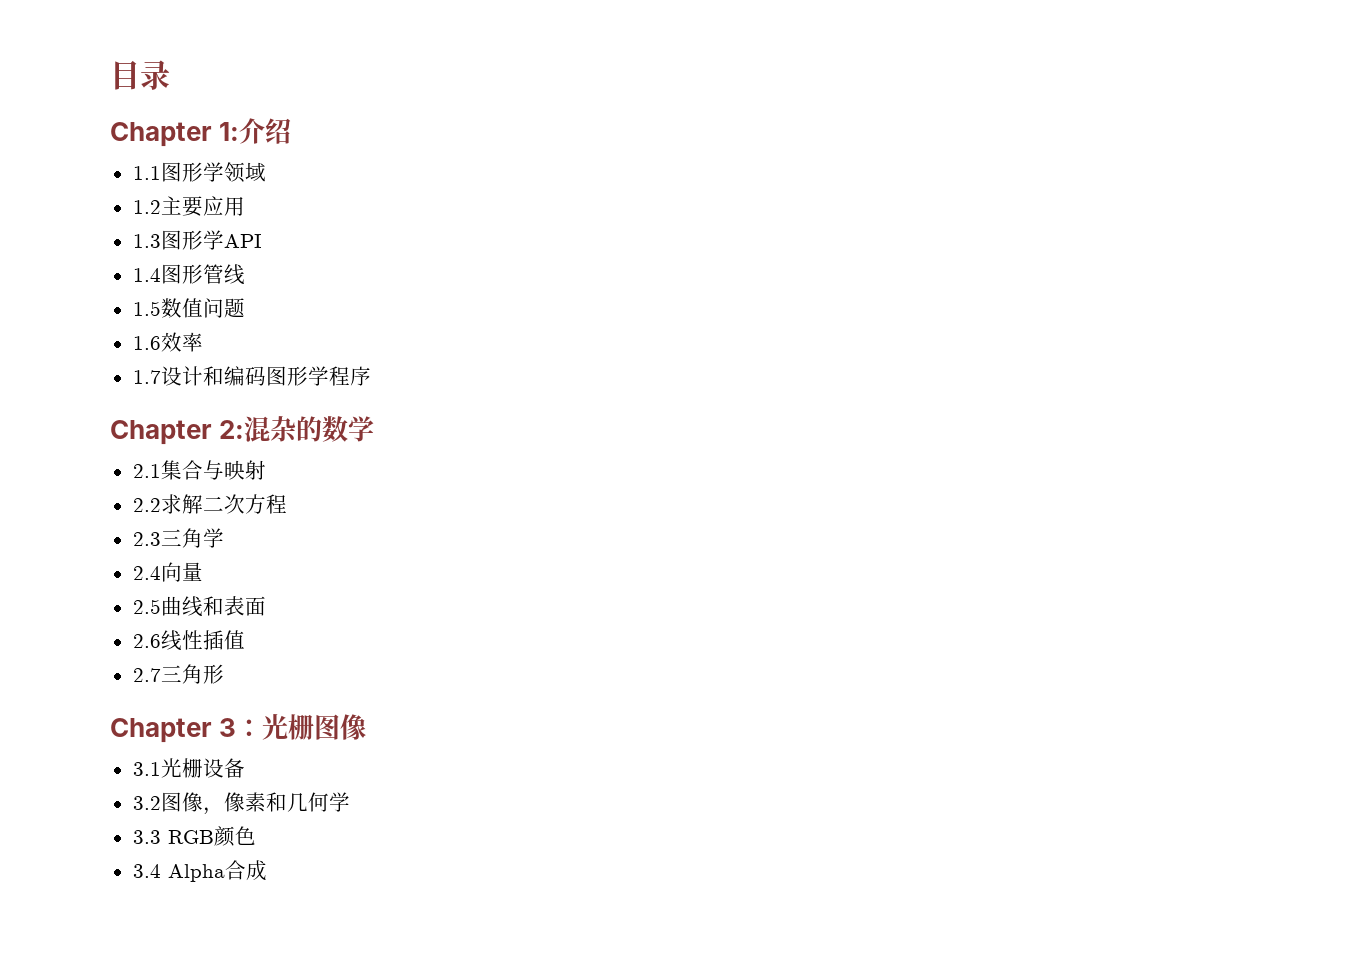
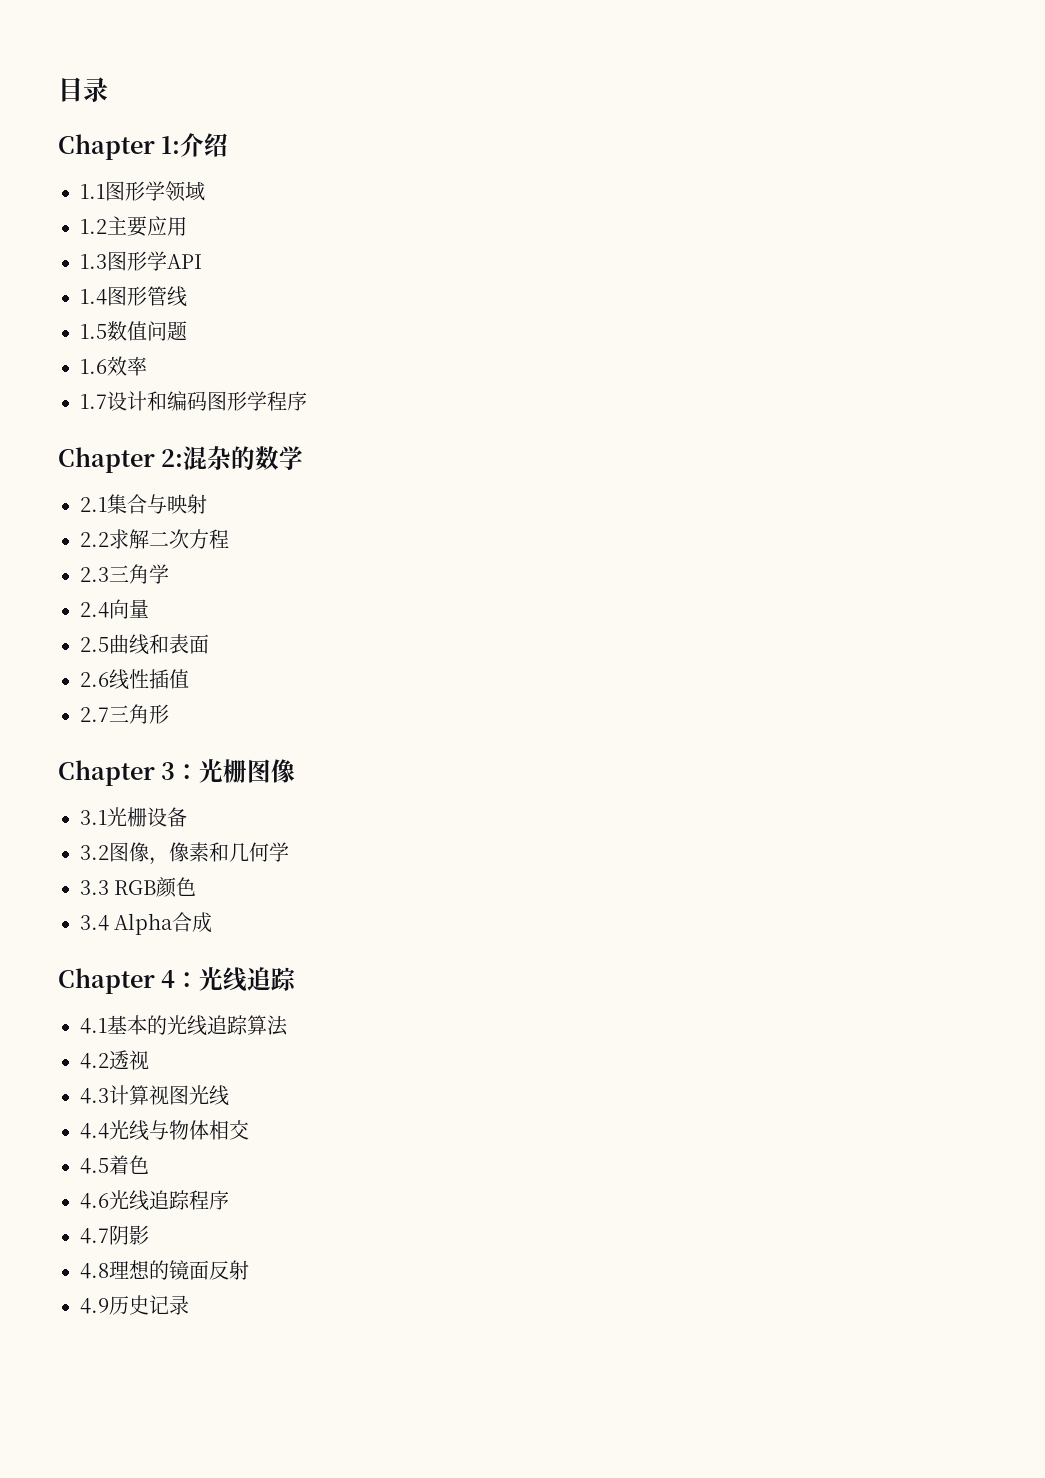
(267, 870) none -> [58,967,297,994] [80,1015,288,1036] [80,1050,149,1070] [80,1085,229,1106] [80,1120,249,1141] [80,1155,149,1175] [80,1190,229,1211] [80,1225,149,1245] [80,1260,249,1280] [80,1295,189,1315] // Chapter 4：光线追踪 // 4.1基本的光线追踪算法 // 4.2透视 // 4.3计算视图光线 // 4.4光线与物体相交 // 4.5着色 // 4.6光线追踪程序 // 4.7阴影 // 4.8理想的镜面反射 // 4.9历史记录

